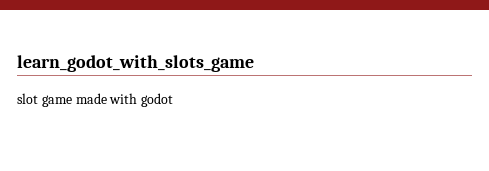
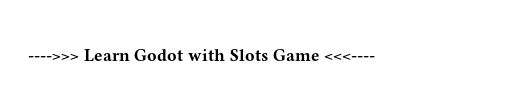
[17,55,254,72] [17,93,174,107] learn_godot_with_slots_game // slot game made with godot -> [28,49,376,62] ---->>> Learn Godot with Slots Game <<<----

